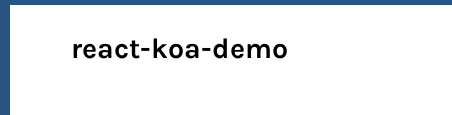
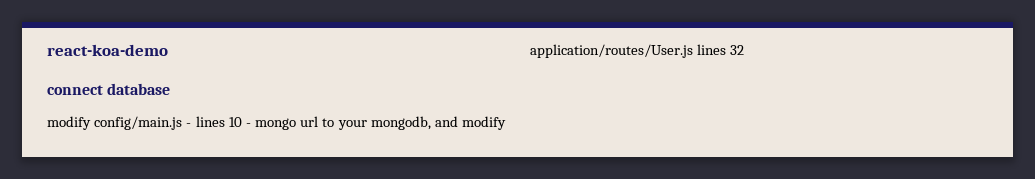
(288, 48) none -> [47,83,171,95] [47,116,507,130] [530,44,744,58] // connect database // modify config/main.js - lines 10 - mongo url to your mongodb, and modify application/routes/User.js lines 32

